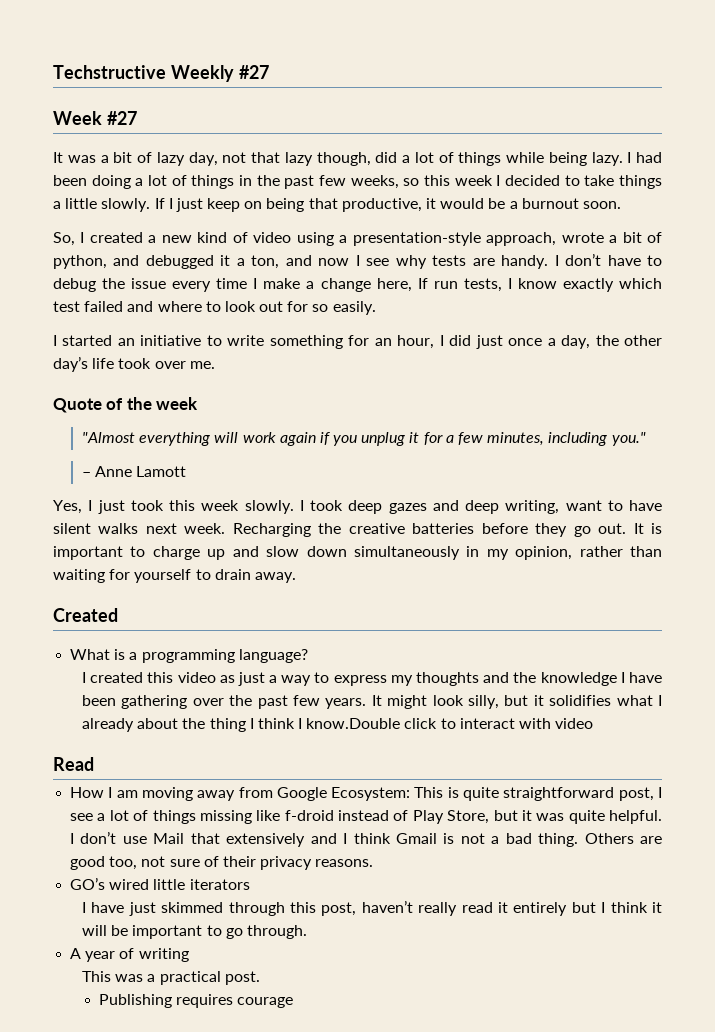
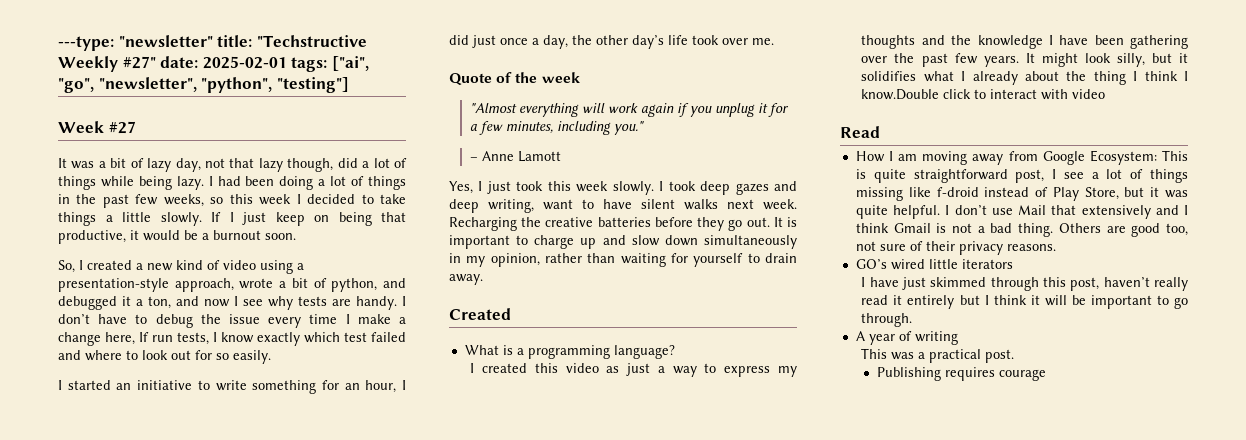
[53,65,269,82] Techstructive Weekly #27 -> [58,35,367,51] [58,56,369,72] [58,77,349,93] ---type: "newsletter" title: "Techstructive Weekly #27" date: 2025-02-01 tags: ["ai", "go", "newsletter", "python", "testing"]

